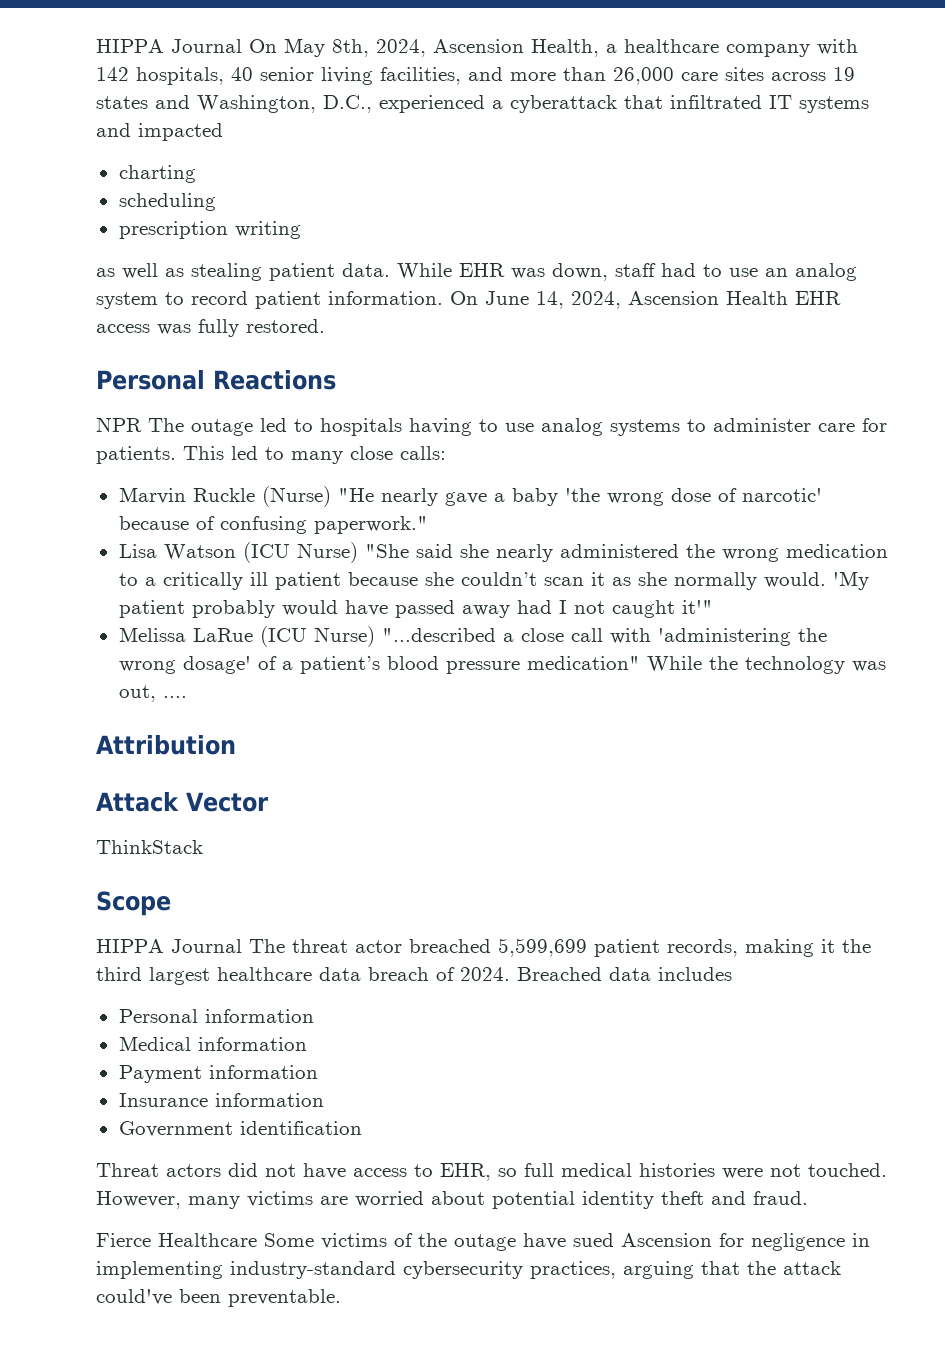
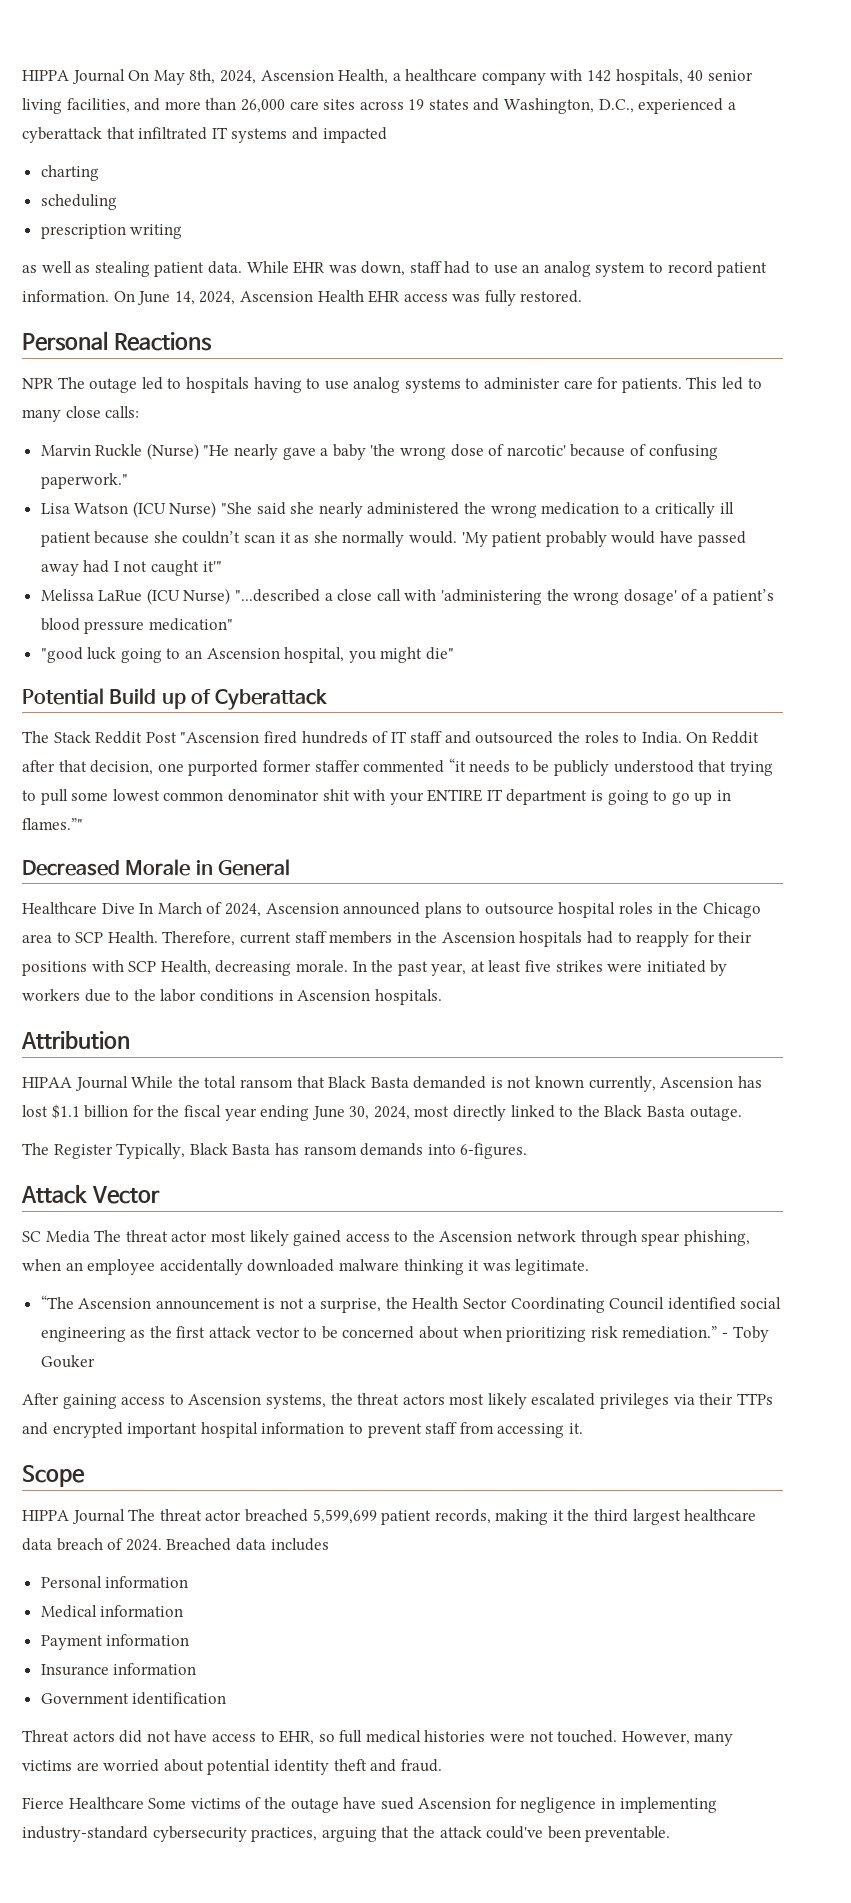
[646,656,886,674] [118,685,187,702] [96,735,236,755] [96,792,269,812] [96,840,203,854] While the technology was out, .... // Attribution // Attack Vector // ThinkStack -> [40,647,455,663] [22,688,328,710] [22,731,760,744] [22,758,773,776] [22,789,732,805] [22,818,83,830] [22,859,290,876] [22,902,761,918] [22,931,753,947] [22,960,728,976] [22,989,442,1005] [21,1031,130,1049] [22,1076,762,1092] [22,1104,742,1121] [22,1143,528,1159] [21,1185,160,1204] [22,1230,750,1246] [22,1259,590,1275] [40,1295,782,1313] [40,1326,769,1342] [40,1355,95,1368] [22,1393,773,1409] [22,1422,583,1438] // "good luck going to an Ascension hospital, you might die" // Potential Build up of Cyberattack // The Stack Reddit Post "Ascension fired hundreds of IT staff and outsourced the roles to India. On Reddit after that decision, one purported former staffer commented “it needs to be publicly understood that trying to pull some lowest common denominator shit with your ENTIRE IT department is going to go up in flames.”" // Decreased Morale in General // Healthcare Dive In March of 2024, Ascension announced plans to outsource hospital roles in the Chicago area to SCP Health. Therefore, current staff members in the Ascension hospitals had to reapply for their positions with SCP Health, decreasing morale. In the past year, at least five strikes were initiated by workers due to the labor conditions in Ascension hospitals. // Attribution // HIPAA Journal While the total ransom that Black Basta demanded is not known currently, Ascension has lost $1.1 billion for the fiscal year ending June 30, 2024, most directly linked to the Black Basta outage. // The Register Typically, Black Basta has ransom demands into 6-figures. // Attack Vector // SC Media The threat actor most likely gained access to the Ascension network through spear phishing, when an employee accidentally downloaded malware thinking it was legitimate. // “The Ascension announcement is not a surprise, the Health Sector Coordinating Council identified social engineering as the first attack vector to be concerned about when prioritizing risk remediation.” - Toby Gouker // After gaining access to Ascension systems, the threat actors most likely escalated privileges via their TTPs and encrypted important hospital information to prevent staff from accessing it.

